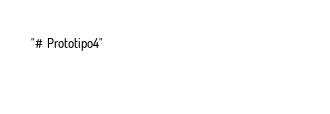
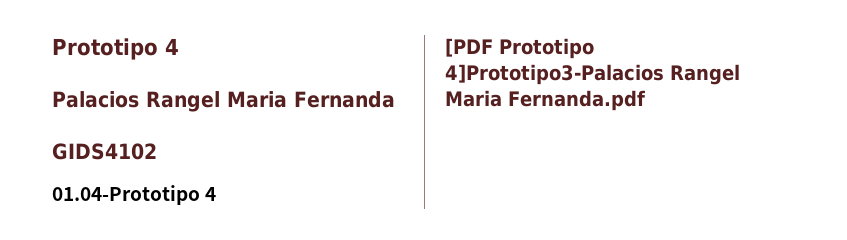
[31,38,103,51] "# Prototipo4" -> [52,38,179,60] [52,91,395,112] [52,143,157,160] [52,185,217,205] [445,38,594,59] [445,64,740,85] [445,90,645,111] Prototipo 4 // Palacios Rangel Maria Fernanda // GIDS4102 // 01.04-Prototipo 4 // [PDF Prototipo 4]Prototipo3-Palacios Rangel Maria Fernanda.pdf

